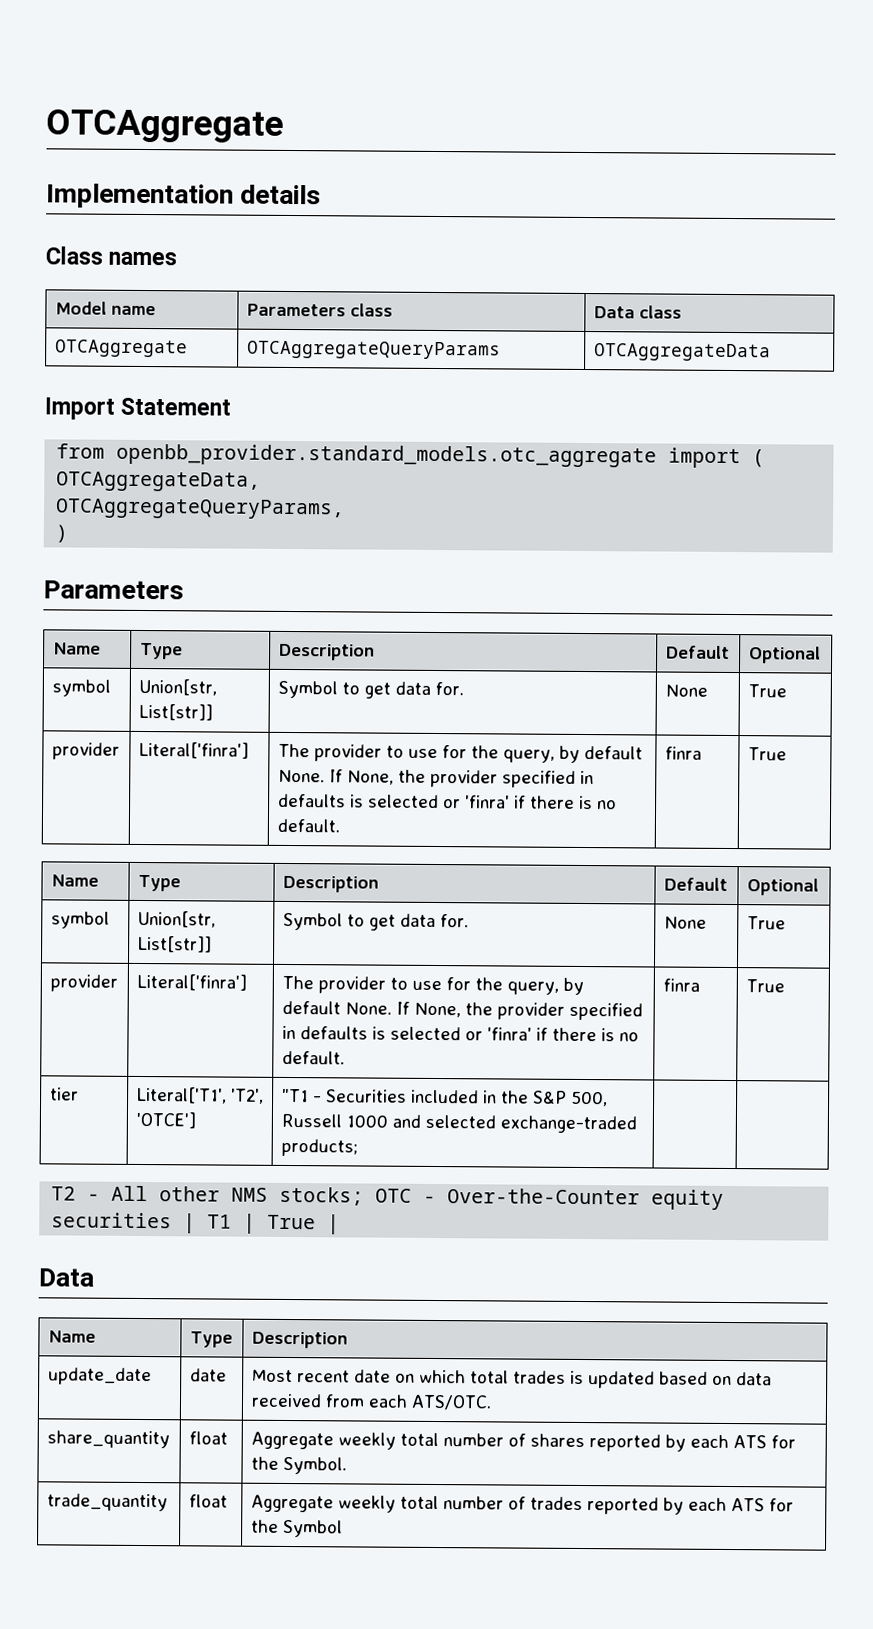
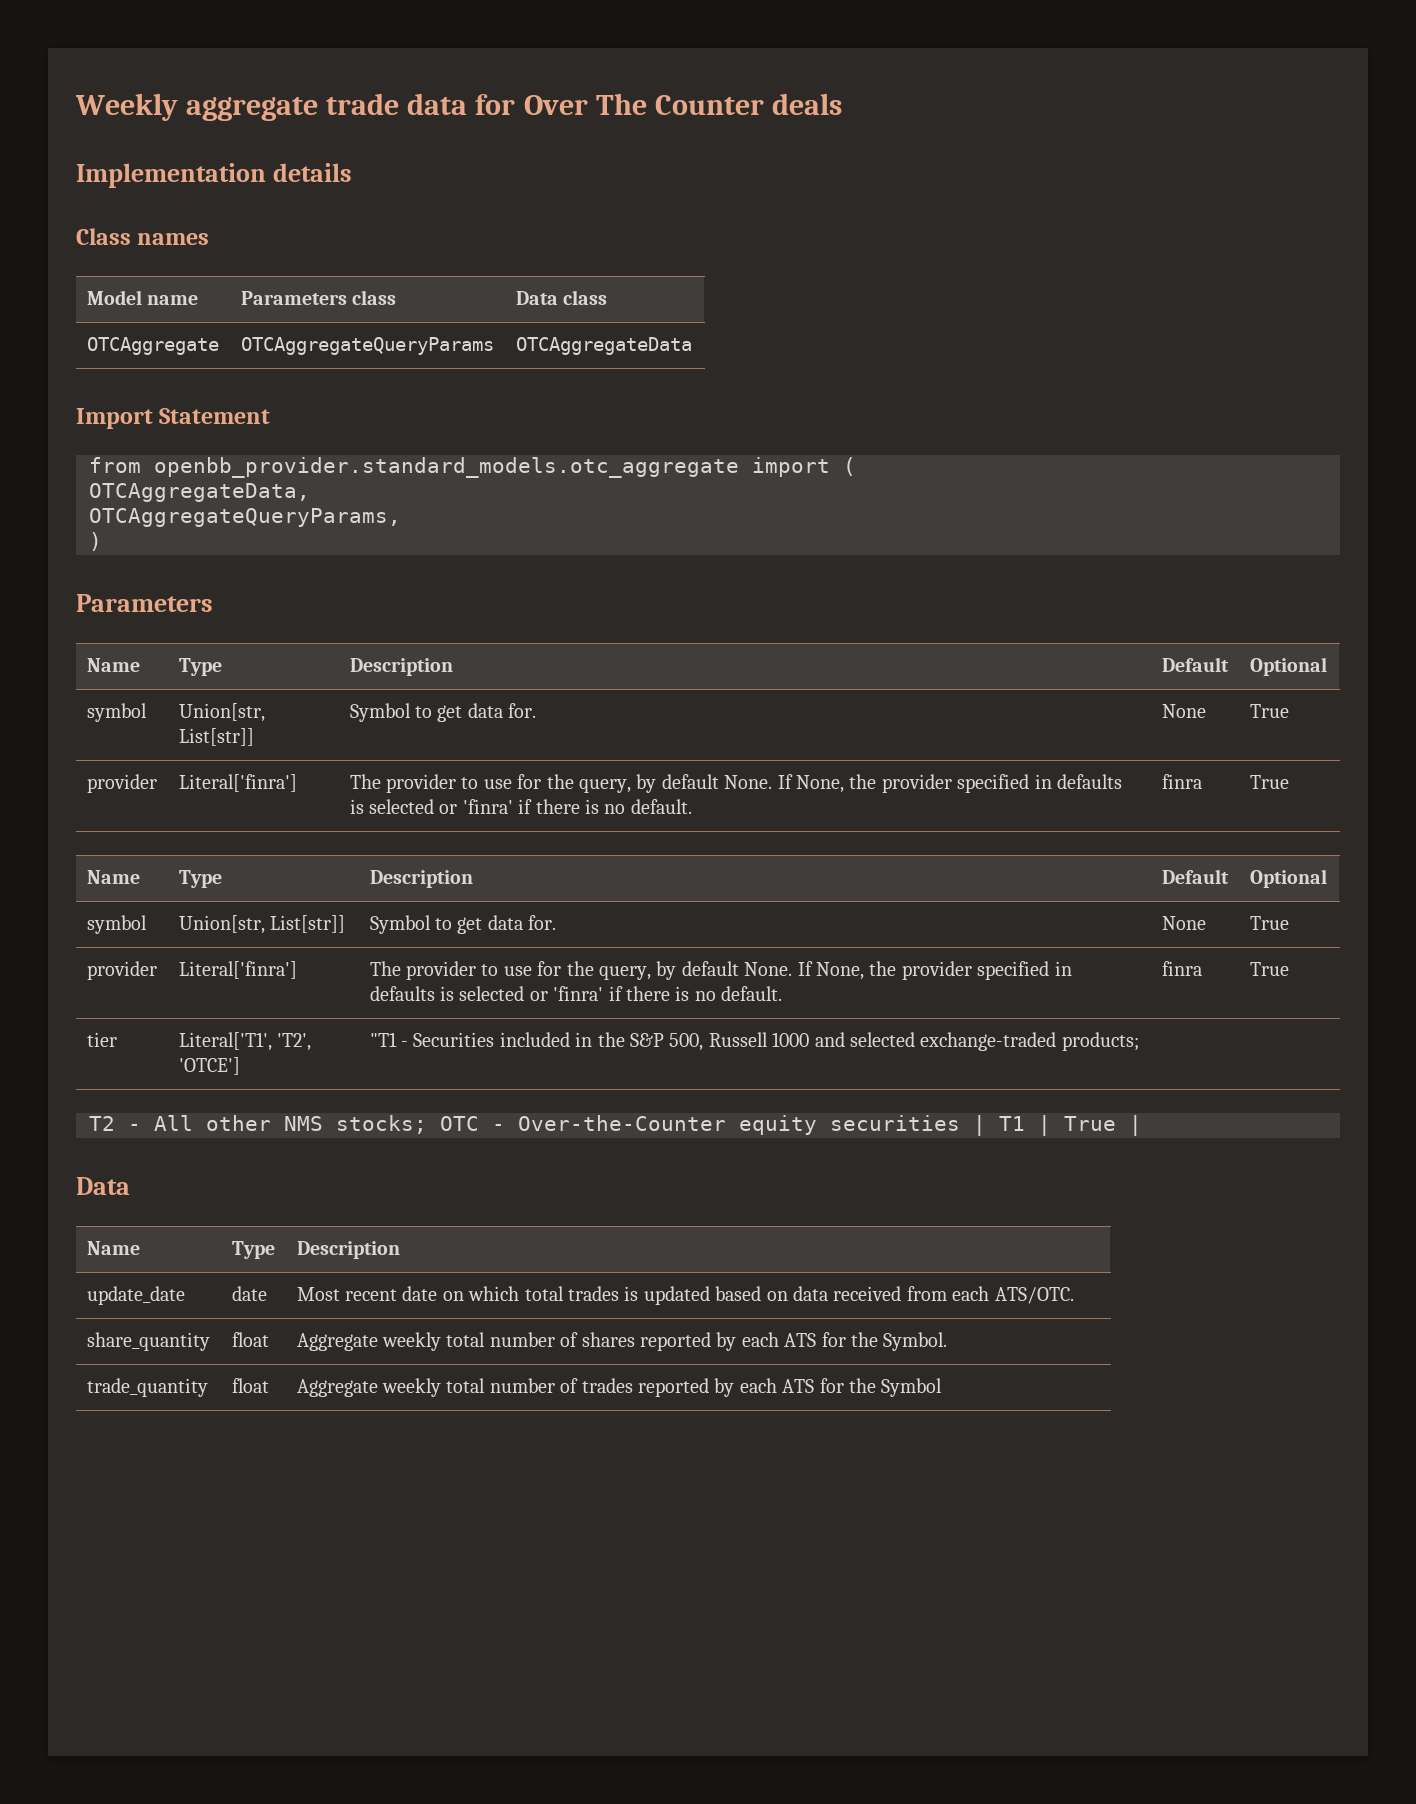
[46,109,284,143] OTCAggregate -> [75,93,842,121] Weekly aggregate trade data for Over The Counter deals

